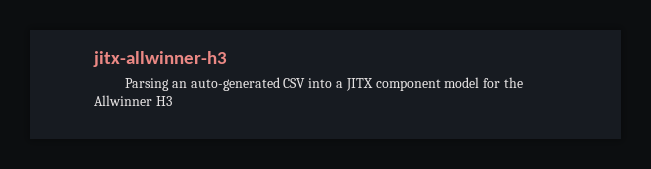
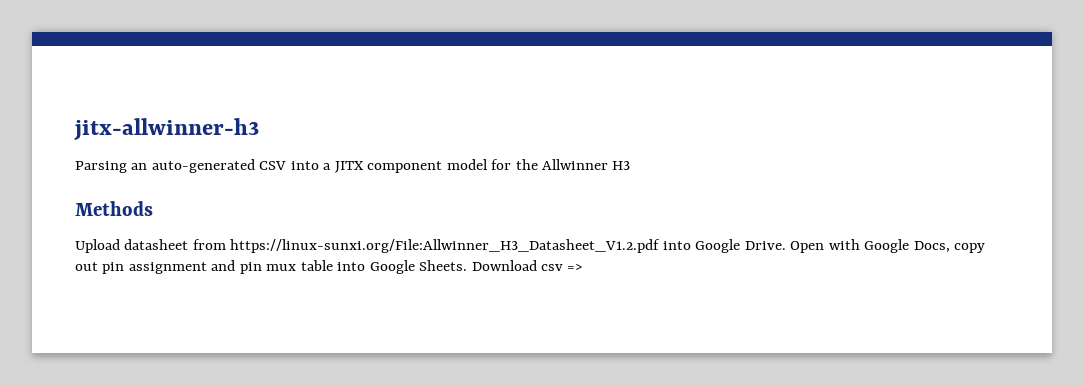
(172, 101) none -> [75,201,153,216] [75,239,986,253] [75,260,584,274] // Methods // Upload datasheet from https://linux-sunxi.org/File:Allwinner_H3_Datasheet_V1.2.pdf into Google Drive. Open with Google Docs, copy out pin assignment and pin mux table into Google Sheets. Download csv =>

